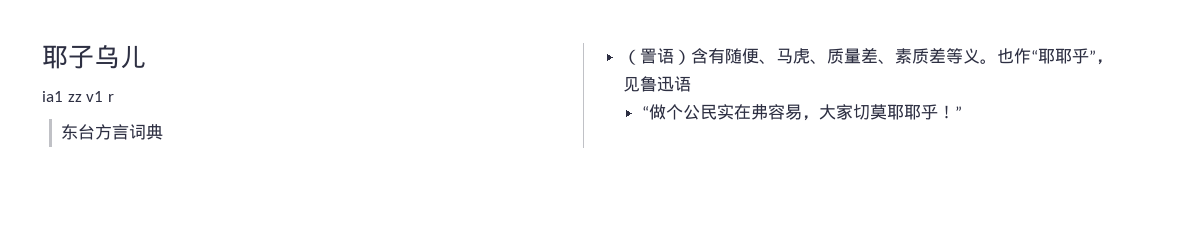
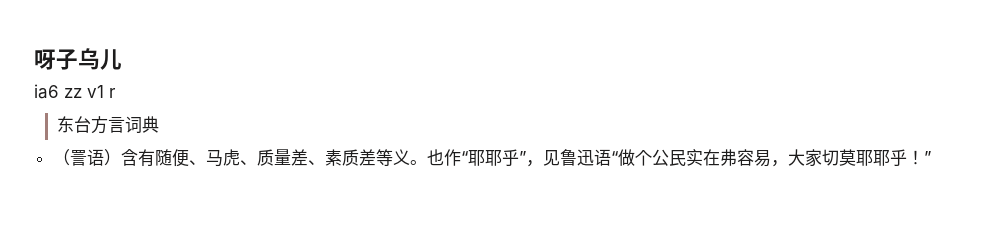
[42,45,68,69] 耶 -> [34,49,56,70] 呀
[42,91,63,102] ia1 -> [34,84,59,99] ia6
(691, 84) // -> (611, 157) none

